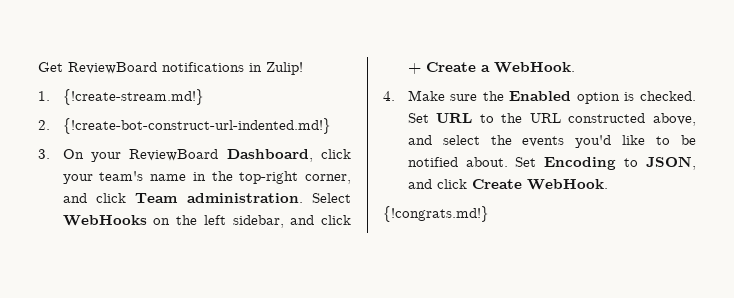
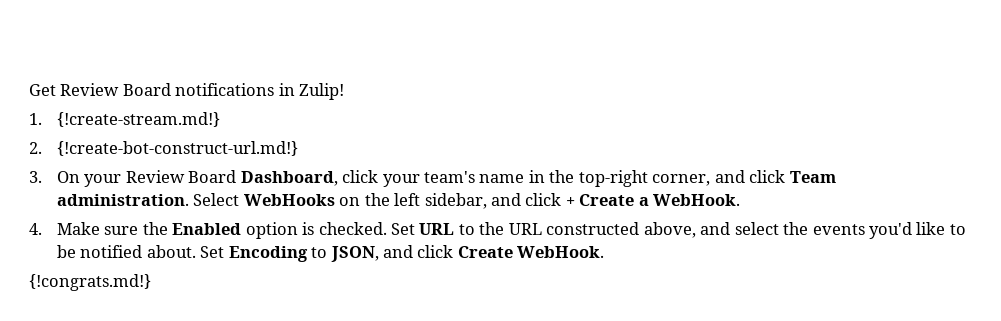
[68,62,157,74] ReviewBoard -> [60,83,171,96] Review Board
[62,118,331,134] {!create-bot-construct-url-indented.md!} -> [56,141,298,156] {!create-bot-construct-url.md!}
[129,149,219,161] ReviewBoard -> [125,170,237,183] Review Board

